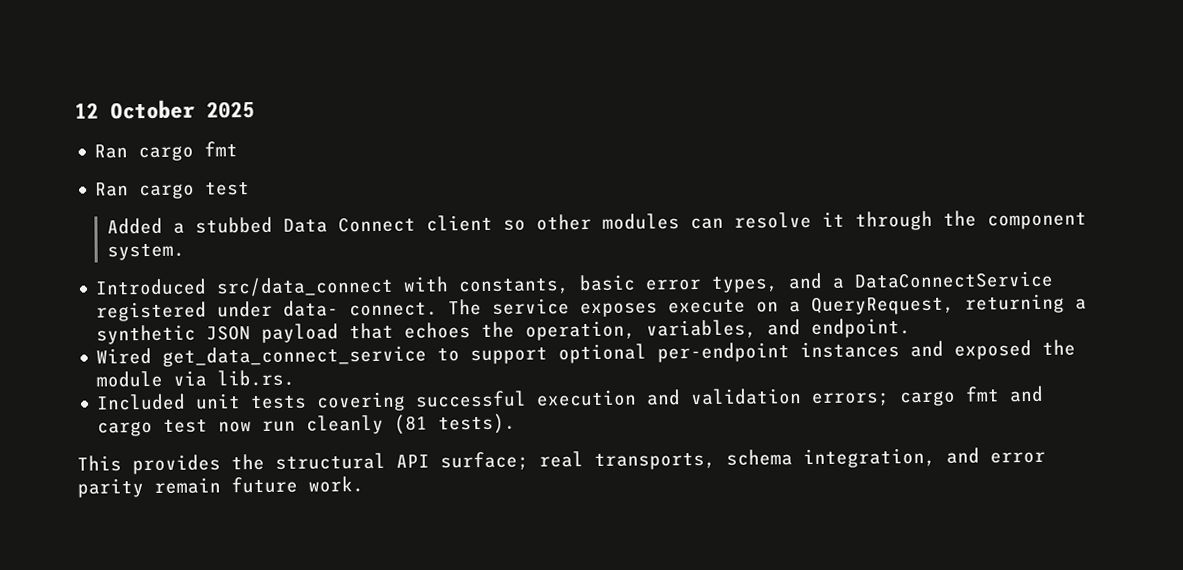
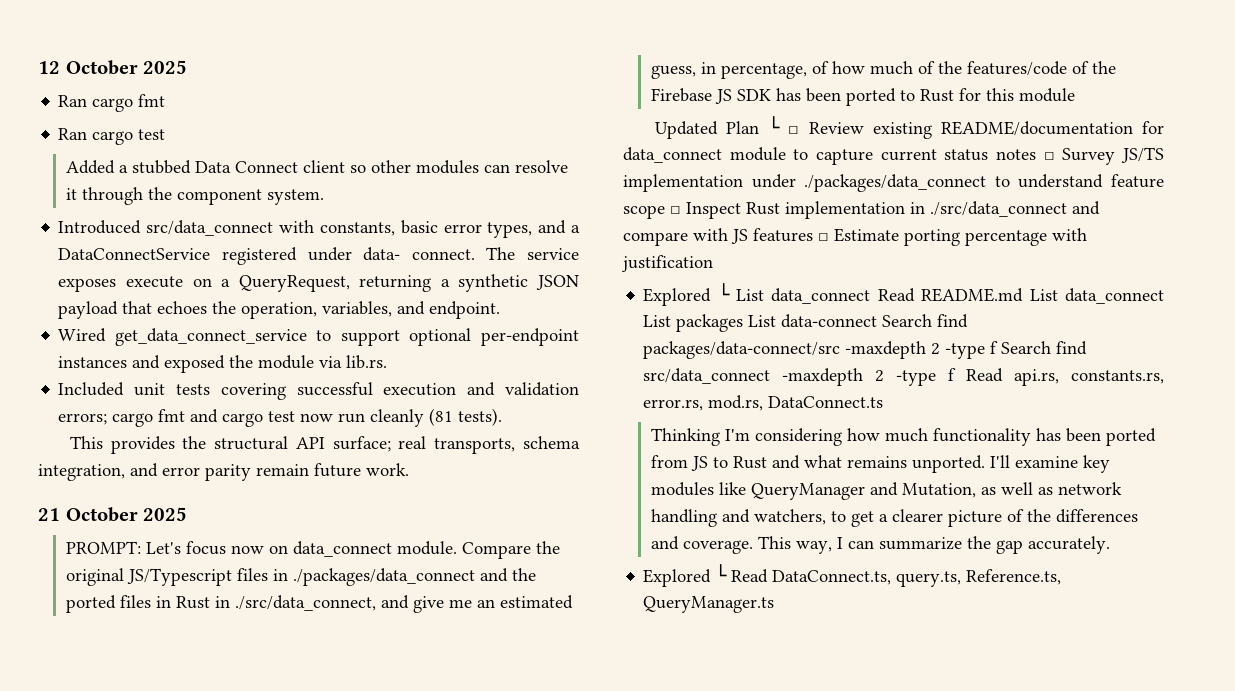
(364, 484) none -> [38,507,188,522] [66,541,561,559] [66,568,537,586] [66,595,574,613] [651,61,1117,79] [651,88,1076,106] [654,116,1164,139] [623,147,1164,165] [623,174,1164,192] [623,201,1100,219] [623,228,1087,246] [622,255,713,272] [643,283,1164,306] [643,314,969,332] [643,341,1088,359] [643,368,1164,386] [643,395,884,411] [651,428,1157,446] [651,455,1111,473] [651,482,1123,500] [651,509,1139,527] [651,536,1111,554] [643,564,1062,587] [643,596,775,613] // 21 October 2025 // PROMPT: Let's focus now on data_connect module. Compare the original JS/Typescript files in ./packages/data_connect and the ported files in Rust in ./src/data_connect, and give me an estimated guess, in percentage, of how much of the features/code of the Firebase JS SDK has been ported to Rust for this module // Updated Plan └ □ Review existing README/documentation for data_connect module to capture current status notes □ Survey JS/TS implementation under ./packages/data_connect to understand feature scope □ Inspect Rust implementation in ./src/data_connect and compare with JS features □ Estimate porting percentage with justification // Explored └ List data_connect Read README.md List data_connect List packages List data-connect Search find packages/data-connect/src -maxdepth 2 -type f Search find src/data_connect -maxdepth 2 -type f Read api.rs, constants.rs, error.rs, mod.rs, DataConnect.ts // Thinking I'm considering how much functionality has been ported from JS to Rust and what remains unported. I'll examine key modules like QueryManager and Mutation, as well as network handling and watchers, to get a clearer picture of the differences and coverage. This way, I can summarize the gap accurately. // Explored └ Read DataConnect.ts, query.ts, Reference.ts, QueryManager.ts

